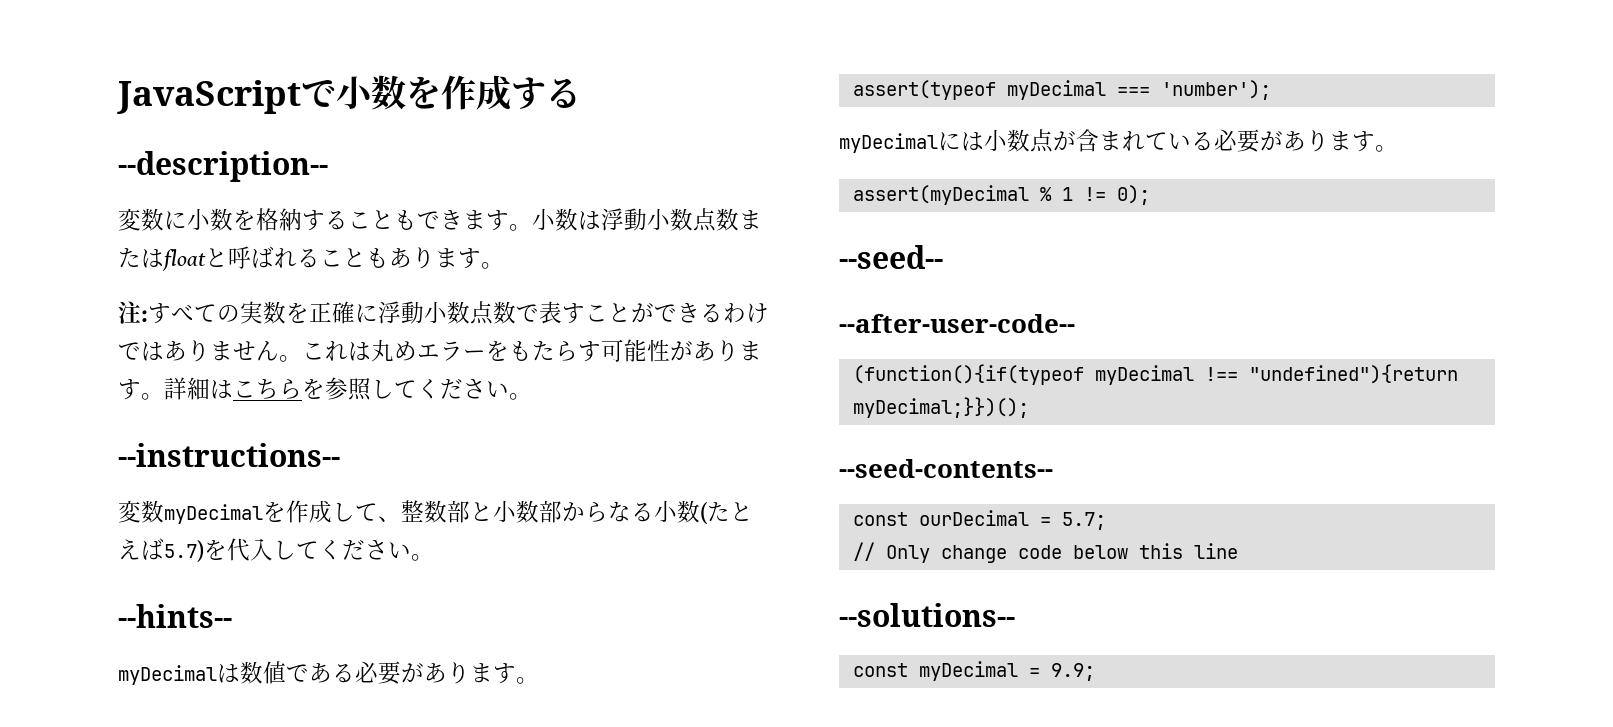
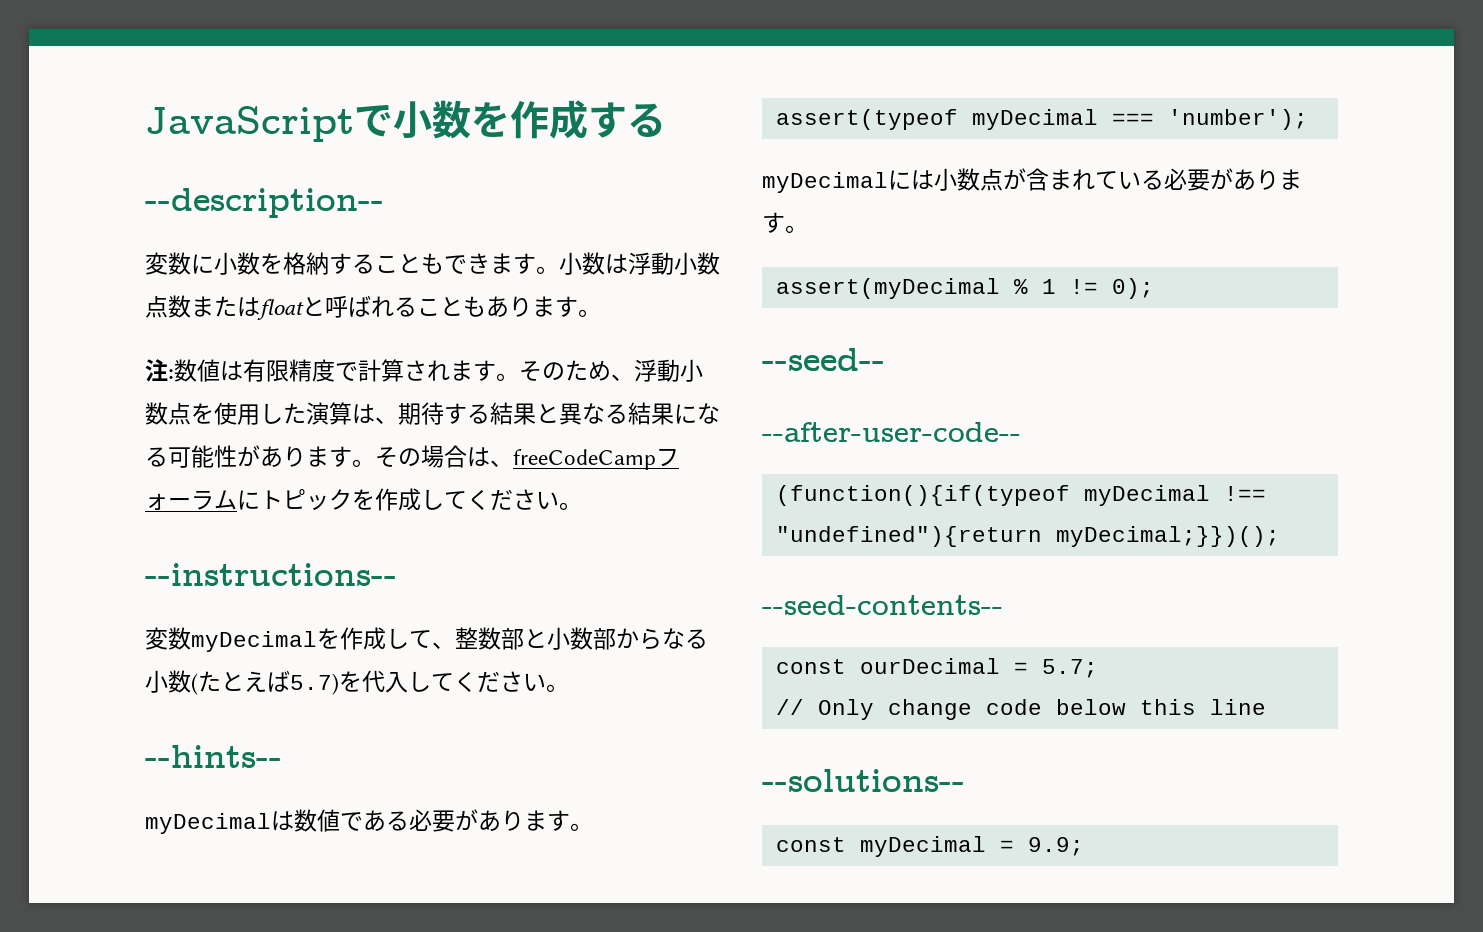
[148,301,769,325] [118,339,601,362] すべての実数を正確に浮動小数点数で表すことができるわけではありません。これは丸めエラーをもたらす -> [174,359,703,382] [145,402,720,425] [145,447,168,467] 数値は有限精度で計算されます。そのため、浮動小数点を使用した演算は、期待する結果と異なる結果になる
[164,377,371,401] 詳細はこちらを参照 -> [375,445,679,470] [145,488,421,511] その場合は、freeCodeCampフォーラムにトピックを作成

